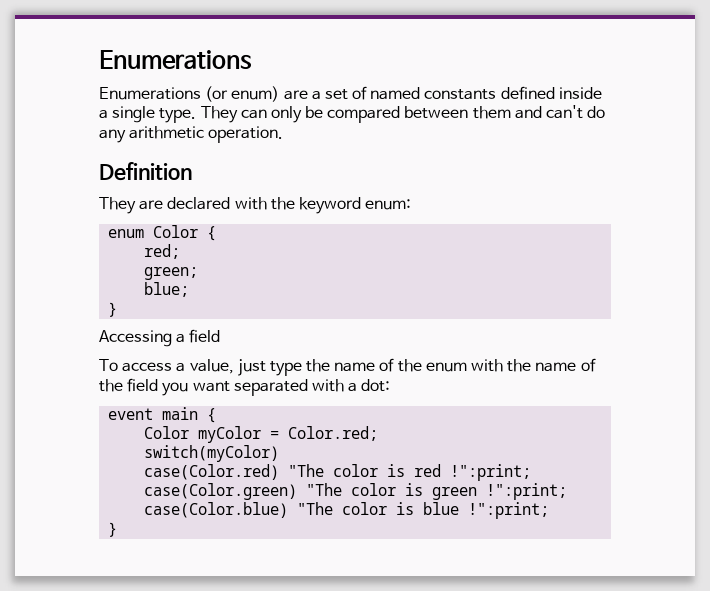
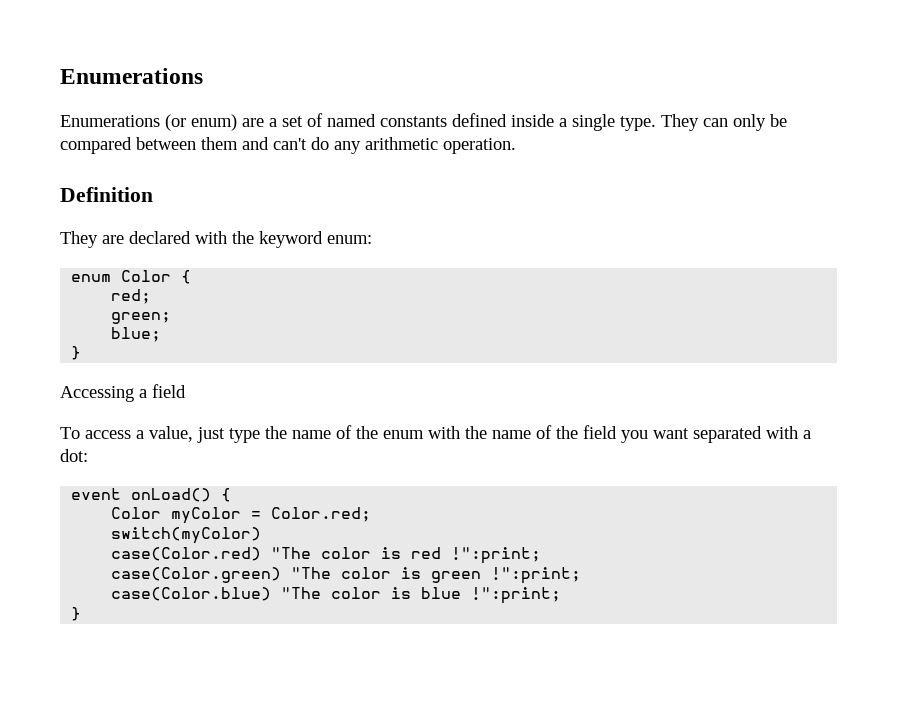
[162,407,199,420] main -> [131,488,212,502] onLoad()

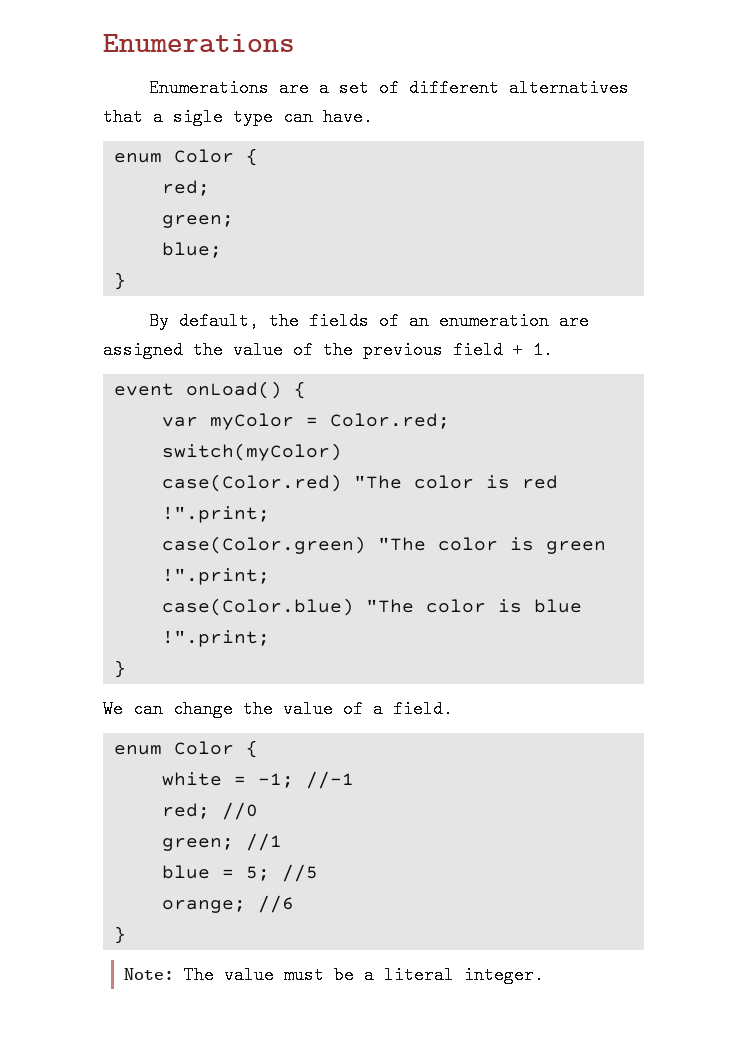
[165,114,237,131] (or enum) -> (270, 88) none
[327,113,787,131] [60,137,516,154] [60,187,153,202] [60,231,372,248] named constants defined inside a single type. They can only be compared between them and can't do any arithmetic operation. // Definition // They are declared with the keyword enum: -> [409,79,630,97] [103,108,373,126] different alternatives that a sigle type can have.
[60,384,186,402] [60,425,811,443] [60,449,88,462] Accessing a field // To access a value, just type the name of the enum with the name of the field you want separated with a dot: -> [149,312,590,330] [103,341,553,359] By default, the fields of an enumeration are assigned the value of the previous field + 1.
[111,507,162,519] Color -> [162,417,199,427] var
[451,547,542,564] !":print; -> [162,506,271,523] !".print;
[491,567,582,584] !":print; -> [162,568,271,585] !".print;
[471,587,562,604] [71,607,82,621] !":print; // } -> [162,630,271,647] [114,660,127,678] [103,700,453,718] [114,740,259,758] [162,771,355,789] [162,802,259,820] [162,833,283,851] [162,864,319,882] [162,895,295,913] [114,926,127,944] [124,966,545,984] !".print; // } // We can change the value of a field. // enum Color { // white = -1; //-1 // red; //0 // green; //1 // blue = 5; //5 // orange; //6 // } // Note: The value must be a literal integer.

